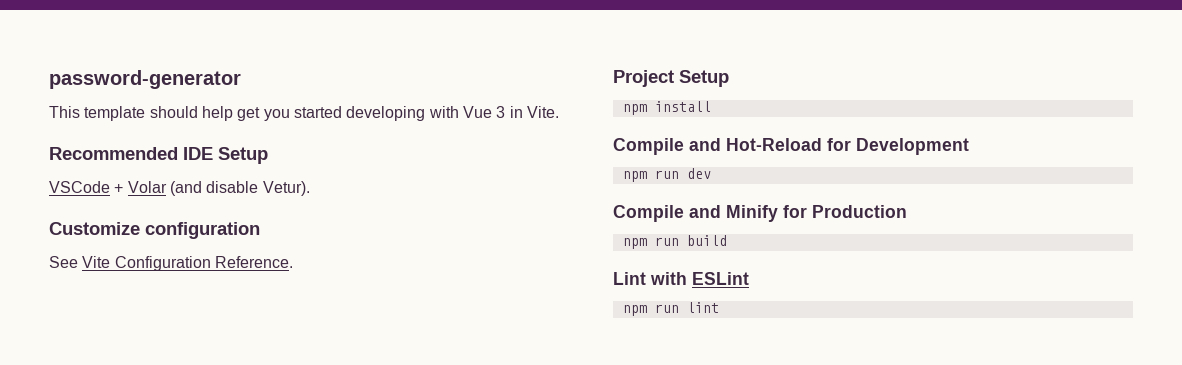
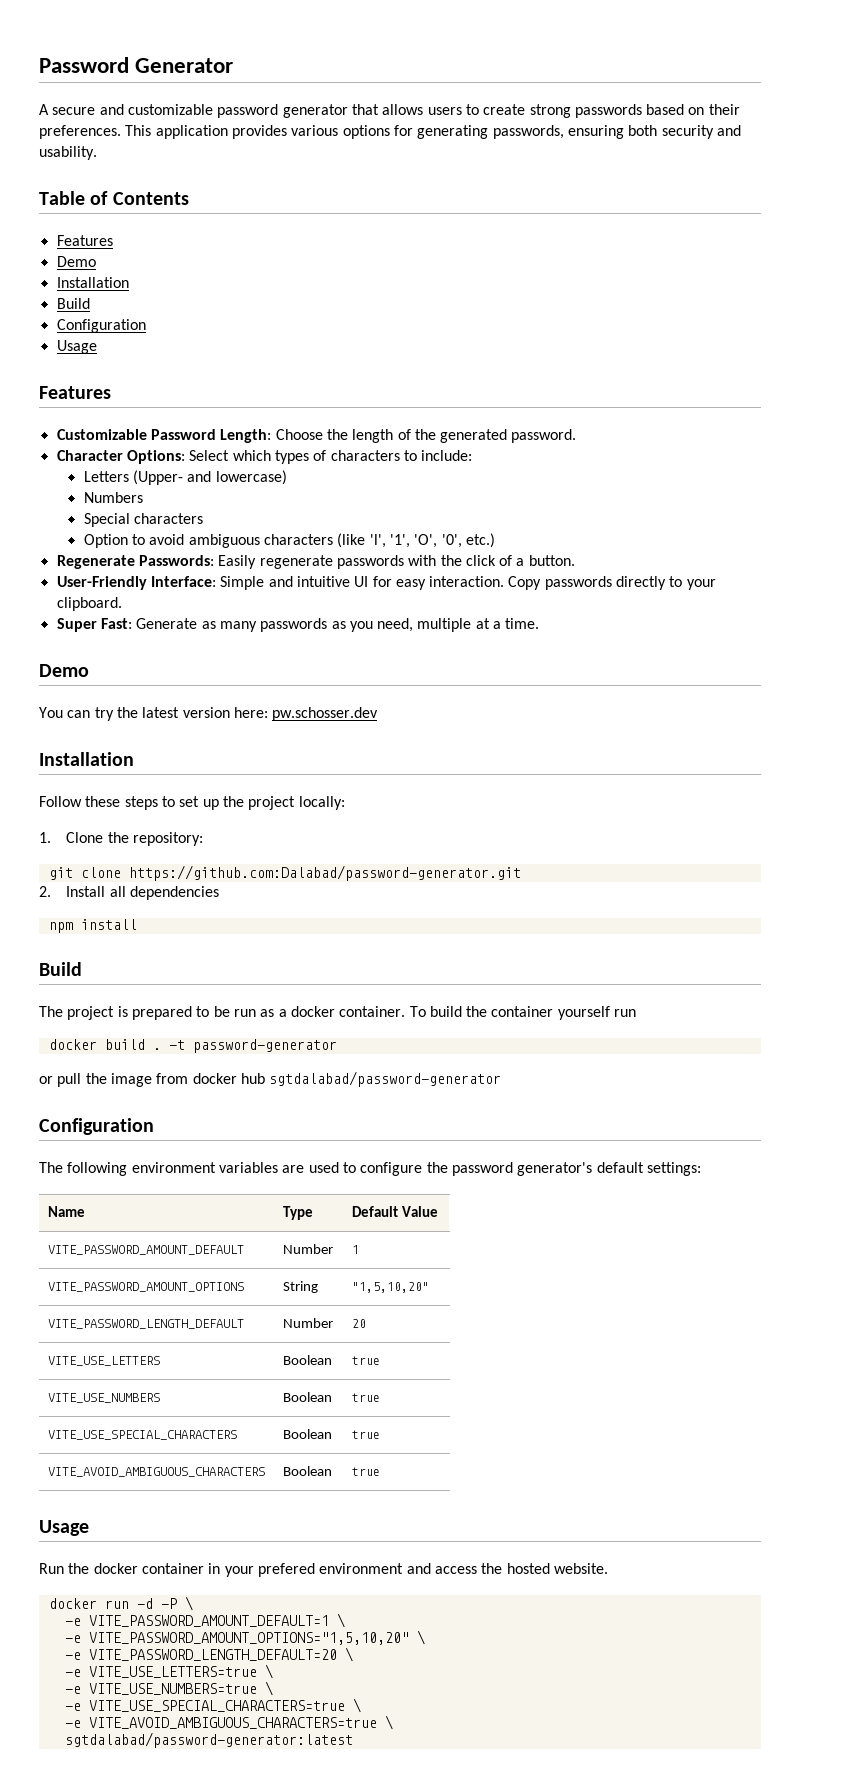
[49,70,241,89] [49,106,559,121] [49,147,268,164] [49,181,310,196] [49,222,260,239] [49,256,293,271] [613,70,729,87] [622,101,711,115] [613,138,969,155] [622,168,711,182] [613,205,907,222] [622,235,727,249] [613,272,749,285] [622,302,719,316] password-generator // This template should help get you started developing with Vue 3 in Vite. // Recommended IDE Setup // VSCode + Volar (and disable Vetur). // Customize configuration // See Vite Configuration Reference. // Project Setup // npm install // Compile and Hot-Reload for Development // npm run dev // Compile and Minify for Production // npm run build // Lint with ESLint // npm run lint -> [39,57,234,73] [39,104,740,118] [39,125,741,139] [39,146,97,160] [39,191,189,205] [56,235,113,246] [56,256,96,267] [56,277,129,288] [56,298,90,309] [56,319,146,333] [56,340,97,354] [39,386,111,399] [56,429,577,443] [56,450,473,464] [83,470,287,485] [83,492,143,503] [83,513,204,527] [83,533,496,548] [56,555,575,569] [56,576,716,590] [56,597,122,611] [56,618,540,632] [39,664,89,677] [39,707,379,721] [39,752,134,766] [39,796,345,810] [39,832,203,846] [48,865,521,881] [39,886,219,900] [48,919,137,933] [39,962,82,976] [39,1006,637,1020] [48,1039,337,1053] [39,1071,502,1087] [39,1118,154,1135] [39,1162,701,1176] [47,1206,85,1217] [282,1206,313,1220] [351,1206,438,1217] [47,1245,244,1255] [282,1244,333,1254] [351,1245,359,1254] [47,1282,244,1292] [282,1281,318,1293] [351,1282,429,1293] [47,1319,244,1329] [282,1318,333,1328] [351,1319,366,1328] [47,1356,160,1366] [282,1355,332,1365] [351,1356,380,1365] [47,1393,160,1403] [282,1392,332,1402] [351,1393,380,1402] [47,1430,237,1440] [282,1429,332,1439] [351,1430,380,1439] [47,1467,265,1477] [282,1466,332,1476] [351,1467,380,1476] [39,1520,89,1536] [39,1563,608,1577] [48,1596,193,1611] [64,1613,345,1628] [64,1630,425,1645] [64,1647,353,1662] [64,1664,273,1679] [64,1681,273,1696] [64,1698,361,1713] [64,1715,393,1730] [64,1732,353,1748] Password Generator // A secure and customizable password generator that allows users to create strong passwords based on their preferences. This application provides various options for generating passwords, ensuring both security and usability. // Table of Contents // Features // Demo // Installation // Build // Configuration // Usage // Features // Customizable Password Length: Choose the length of the generated password. // Character Options: Select which types of characters to include: // Letters (Upper- and lowercase) // Numbers // Special characters // Option to avoid ambiguous characters (like 'l', '1', 'O', '0', etc.) // Regenerate Passwords: Easily regenerate passwords with the click of a button. // User-Friendly Interface: Simple and intuitive UI for easy interaction. Copy passwords directly to your clipboard. // Super Fast: Generate as many passwords as you need, multiple at a time. // Demo // You can try the latest version here: pw.schosser.dev // Installation // Follow these steps to set up the project locally: // 1. Clone the repository: // git clone https://github.com:Dalabad/password-generator.git // 2. Install all dependencies // npm install // Build // The project is prepared to be run as a docker container. To build the container yourself run // docker build . -t password-generator // or pull the image from docker hub sgtdalabad/password-generator // Configuration // The following environment variables are used to configure the password generator's default settings: // Name | Type | Default Value // VITE_PASSWORD_AMOUNT_DEFAULT | Number | 1 // VITE_PASSWORD_AMOUNT_OPTIONS | String | "1,5,10,20" // VITE_PASSWORD_LENGTH_DEFAULT | Number | 20 // VITE_USE_LETTERS | Boolean | true // VITE_USE_NUMBERS | Boolean | true // VITE_USE_SPECIAL_CHARACTERS | Boolean | true // VITE_AVOID_AMBIGUOUS_CHARACTERS | Boolean | true // Usage // Run the docker container in your prefered environment and access the hosted website. // docker run -d -P \ // -e VITE_PASSWORD_AMOUNT_DEFAULT=1 \ // -e VITE_PASSWORD_AMOUNT_OPTIONS="1,5,10,20" \ // -e VITE_PASSWORD_LENGTH_DEFAULT=20 \ // -e VITE_USE_LETTERS=true \ // -e VITE_USE_NUMBERS=true \ // -e VITE_USE_SPECIAL_CHARACTERS=true \ // -e VITE_AVOID_AMBIGUOUS_CHARACTERS=true \ // sgtdalabad/password-generator:latest

